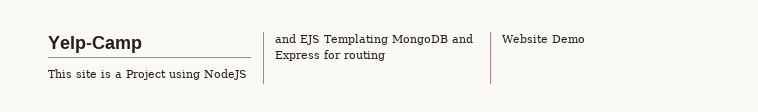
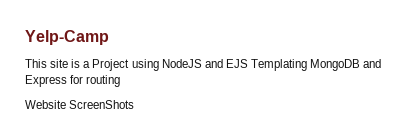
[552,35,585,43] Demo -> [69,100,135,109] ScreenShots

